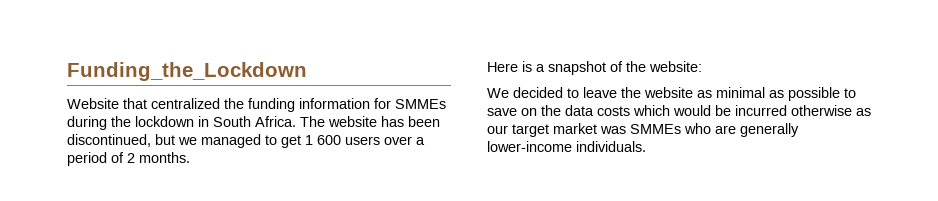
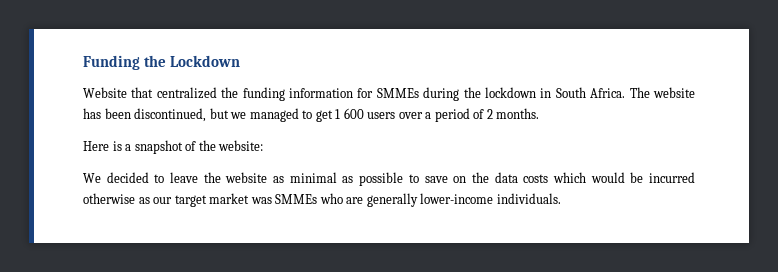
[67,62,307,81] Funding_the_Lockdown -> [83,55,241,70] Funding the Lockdown

